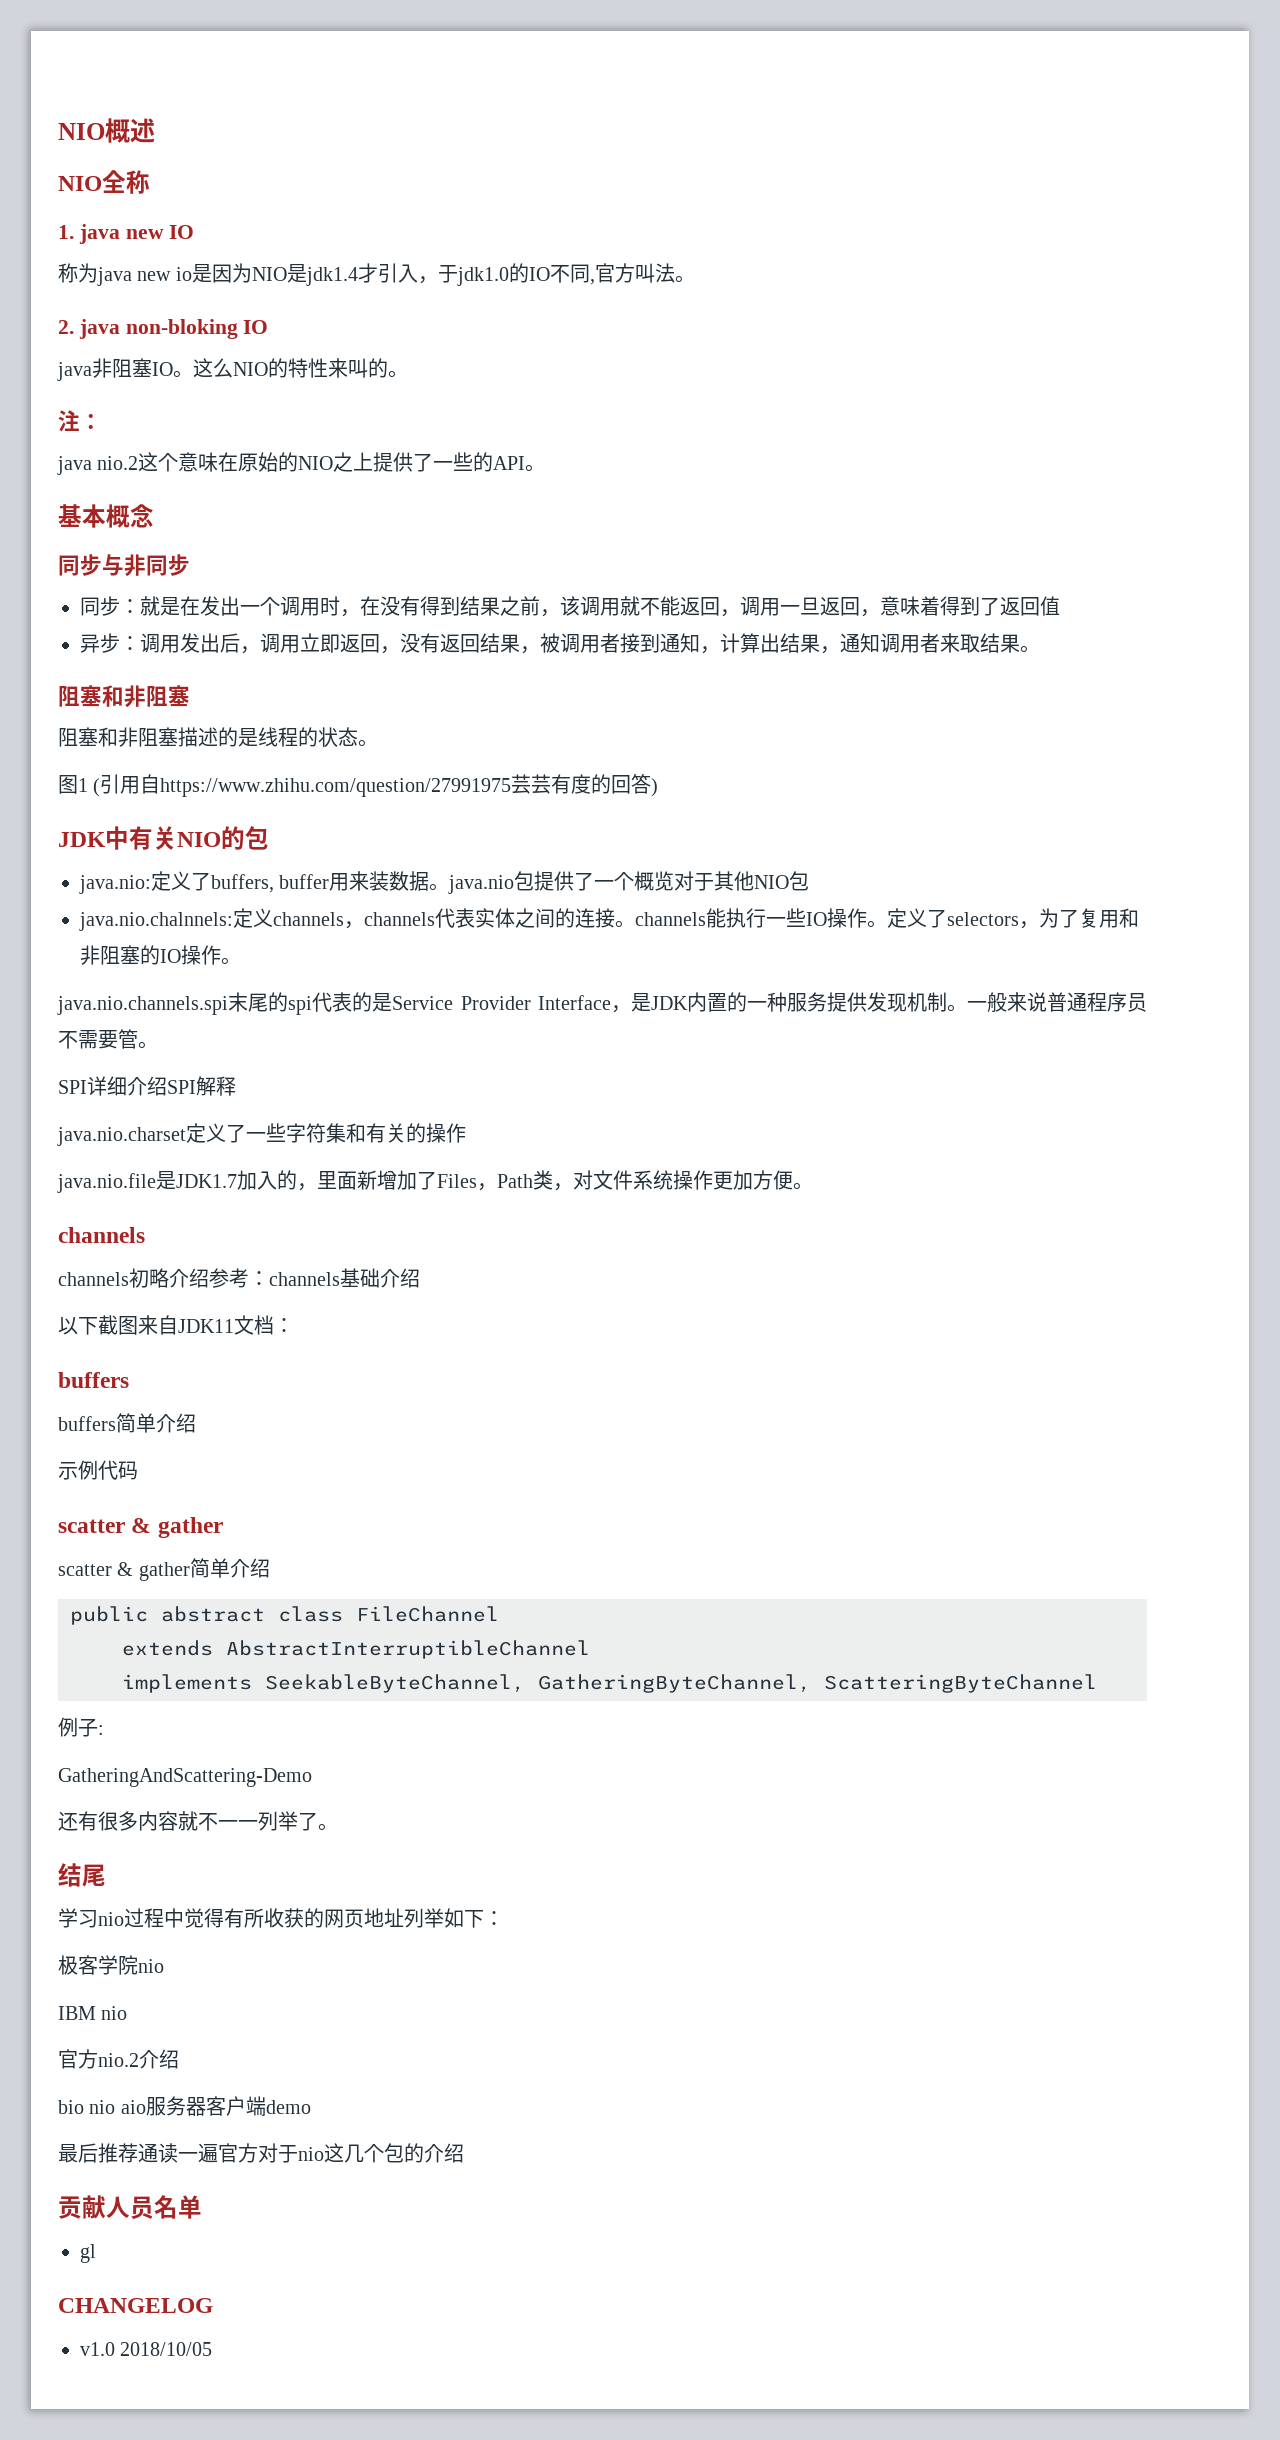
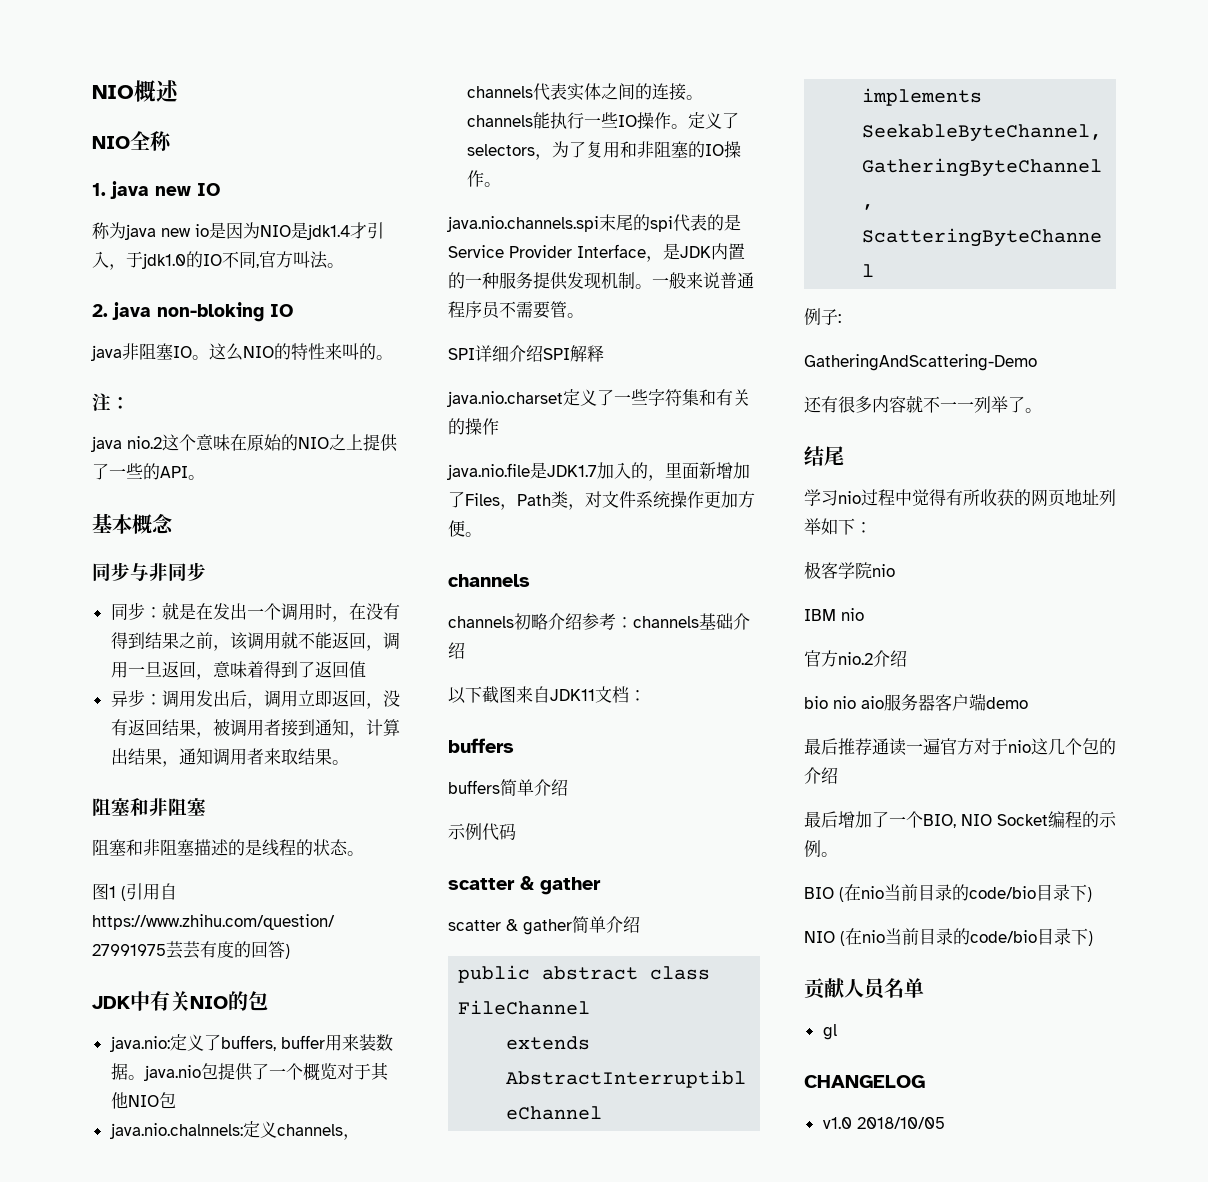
(464, 2153) none -> [804,811,1117,828] [804,840,838,857] [804,884,1092,902] [804,928,1093,946] // 最后增加了一个BIO, NIO Socket编程的示例。 // BIO (在nio当前目录的code/bio目录下) // NIO (在nio当前目录的code/bio目录下)

